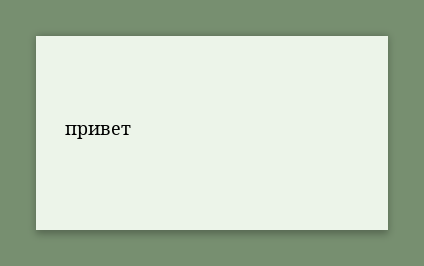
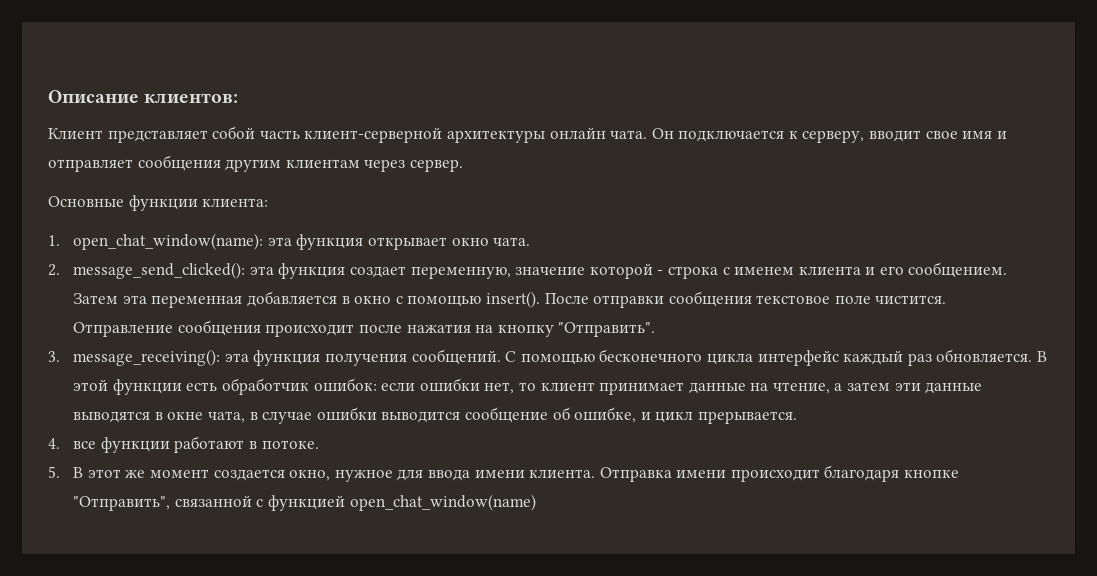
[65,125,131,139] привет -> [48,90,239,103] [48,126,1007,143] [48,155,463,172] [48,195,269,211] [48,233,531,250] [48,262,1008,279] [73,291,947,308] [73,320,656,337] [48,349,1047,366] [73,378,983,395] [73,407,797,424] [48,436,319,453] [48,465,960,482] [73,494,536,511] Описание клиентов: // Клиент представляет собой часть клиент-серверной архитектуры онлайн чата. Он подключается к серверу, вводит свое имя и отправляет сообщения другим клиентам через сервер. // Основные функции клиента: // 1. open_chat_window(name): эта функция открывает окно чата. // 2. message_send_clicked(): эта функция создает переменную, значение которой - строка с именем клиента и его сообщением. Затем эта переменная добавляется в окно с помощью insert(). После отправки сообщения текстовое поле чистится. Отправление сообщения происходит после нажатия на кнопку "Отправить". // 3. message_receiving(): эта функция получения сообщений. С помощью бесконечного цикла интерфейс каждый раз обновляется. В этой функции есть обработчик ошибок: если ошибки нет, то клиент принимает данные на чтение, а затем эти данные выводятся в окне чата, в случае ошибки выводится сообщение об ошибке, и цикл прерывается. // 4. все функции работают в потоке. // 5. В этот же момент создается окно, нужное для ввода имени клиента. Отправка имени происходит благодаря кнопке "Отправить", связанной с функцией open_chat_window(name)

